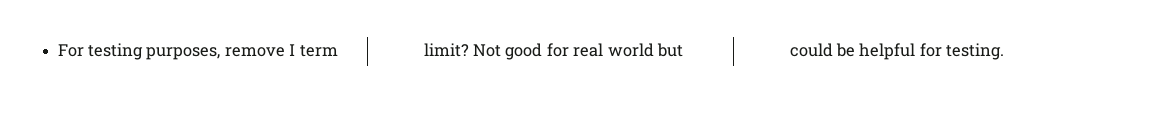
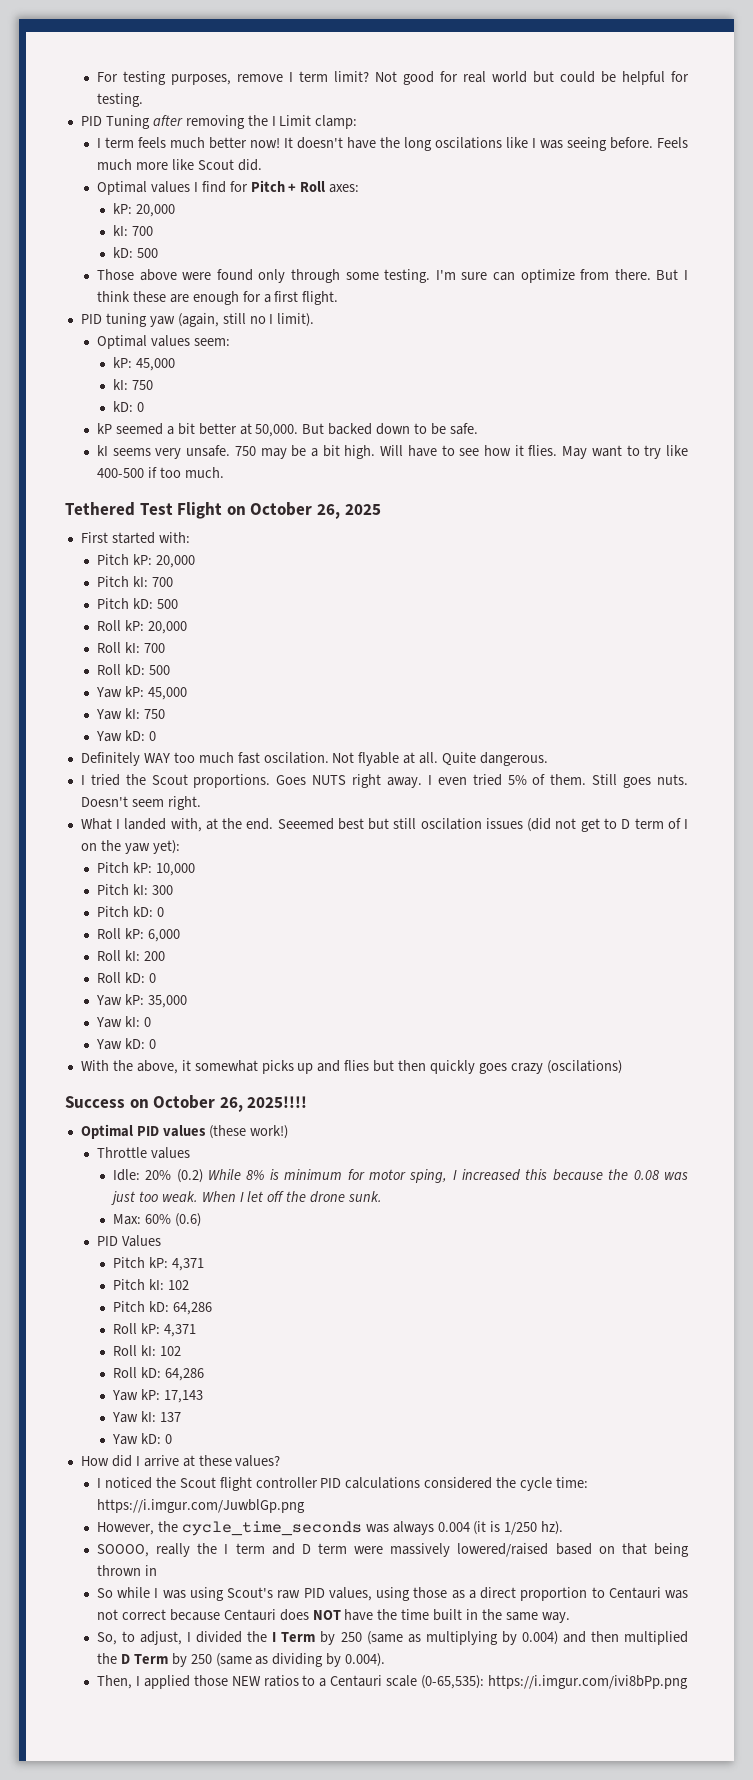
(1005, 51) none -> [80,115,358,129] [96,137,689,151] [96,159,262,171] [96,180,360,195] [112,203,175,217] [112,225,153,236] [112,247,158,258] [96,269,688,283] [96,291,339,305] [80,313,315,327] [96,335,230,349] [112,357,175,371] [112,379,153,390] [112,401,144,412] [96,423,478,437] [96,445,689,459] [96,467,224,478] [65,502,381,519] [80,532,190,544] [96,554,195,568] [96,576,173,587] [96,598,178,609] [96,620,187,634] [96,642,165,653] [96,664,170,675] [95,686,187,700] [95,708,165,720] [95,730,156,742] [80,752,549,766] [80,774,688,788] [80,796,201,810] [80,818,689,832] [80,840,180,854] [96,862,195,876] [96,884,173,895] [96,906,164,917] [96,928,180,942] [96,950,165,961] [96,972,156,983] [95,994,187,1008] [95,1016,151,1028] [95,1038,156,1050] [80,1060,622,1074] [65,1095,308,1112] [80,1124,288,1139] [96,1147,190,1159] [112,1169,688,1183] [110,1191,383,1205] [112,1213,201,1227] [96,1235,161,1247] [112,1257,204,1271] [112,1279,189,1290] [112,1301,212,1315] [112,1323,196,1337] [112,1345,181,1356] [112,1367,204,1381] [111,1389,203,1403] [111,1411,181,1423] [111,1433,172,1445] [80,1455,281,1467] [96,1477,588,1491] [96,1499,305,1513] [96,1521,564,1536] [96,1543,690,1557] [96,1565,157,1576] [96,1587,688,1601] [96,1609,570,1623] [96,1631,689,1645] [96,1653,386,1667] [96,1675,688,1689] // PID Tuning after removing the I Limit clamp: // I term feels much better now! It doesn't have the long oscilations like I was seeing before. Feels much more like Scout did. // Optimal values I find for Pitch + Roll axes: // kP: 20,000 // kI: 700 // kD: 500 // Those above were found only through some testing. I'm sure can optimize from there. But I think these are enough for a first flight. // PID tuning yaw (again, still no I limit). // Optimal values seem: // kP: 45,000 // kI: 750 // kD: 0 // kP seemed a bit better at 50,000. But backed down to be safe. // kI seems very unsafe. 750 may be a bit high. Will have to see how it flies. May want to try like 400-500 if too much. // Tethered Test Flight on October 26, 2025 // First started with: // Pitch kP: 20,000 // Pitch kI: 700 // Pitch kD: 500 // Roll kP: 20,000 // Roll kI: 700 // Roll kD: 500 // Yaw kP: 45,000 // Yaw kI: 750 // Yaw kD: 0 // Definitely WAY too much fast oscilation. Not flyable at all. Quite dangerous. // I tried the Scout proportions. Goes NUTS right away. I even tried 5% of them. Still goes nuts. Doesn't seem right. // What I landed with, at the end. Seeemed best but still oscilation issues (did not get to D term of I on the yaw yet): // Pitch kP: 10,000 // Pitch kI: 300 // Pitch kD: 0 // Roll kP: 6,000 // Roll kI: 200 // Roll kD: 0 // Yaw kP: 35,000 // Yaw kI: 0 // Yaw kD: 0 // With the above, it somewhat picks up and flies but then quickly goes crazy (oscilations) // Success on October 26, 2025!!!! // Optimal PID values (these work!) // Throttle values // Idle: 20% (0.2) While 8% is minimum for motor sping, I increased this because the 0.08 was just too weak. When I let off the drone sunk. // Max: 60% (0.6) // PID Values // Pitch kP: 4,371 // Pitch kI: 102 // Pitch kD: 64,286 // Roll kP: 4,371 // Roll kI: 102 // Roll kD: 64,286 // Yaw kP: 17,143 // Yaw kI: 137 // Yaw kD: 0 // How did I arrive at these values? // I noticed the Scout flight controller PID calculations considered the cycle time: https://i.imgur.com/JuwblGp.png // However, the cycle_time_seconds was always 0.004 (it is 1/250 hz). // SOOOO, really the I term and D term were massively lowered/raised based on that being thrown in // So while I was using Scout's raw PID values, using those as a direct proportion to Centauri was not correct because Centauri does NOT have the time built in the same way. // So, to adjust, I divided the I Term by 250 (same as multiplying by 0.004) and then multiplied the D Term by 250 (same as dividing by 0.004). // Then, I applied those NEW ratios to a Centauri scale (0-65,535): https://i.imgur.com/ivi8bPp.png

